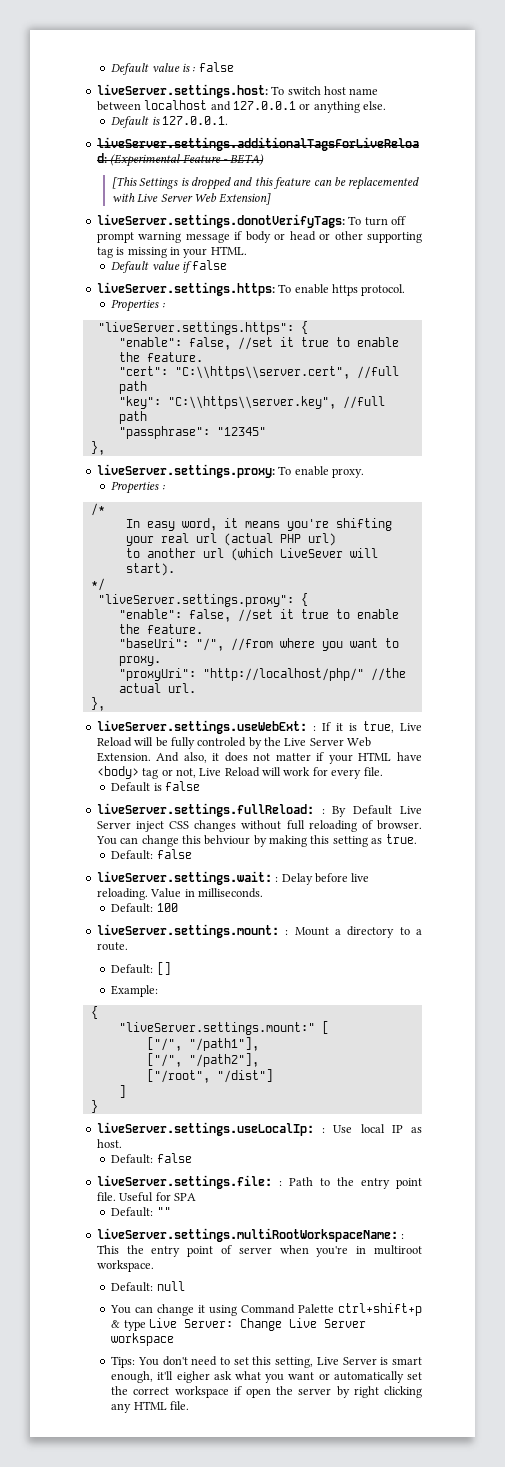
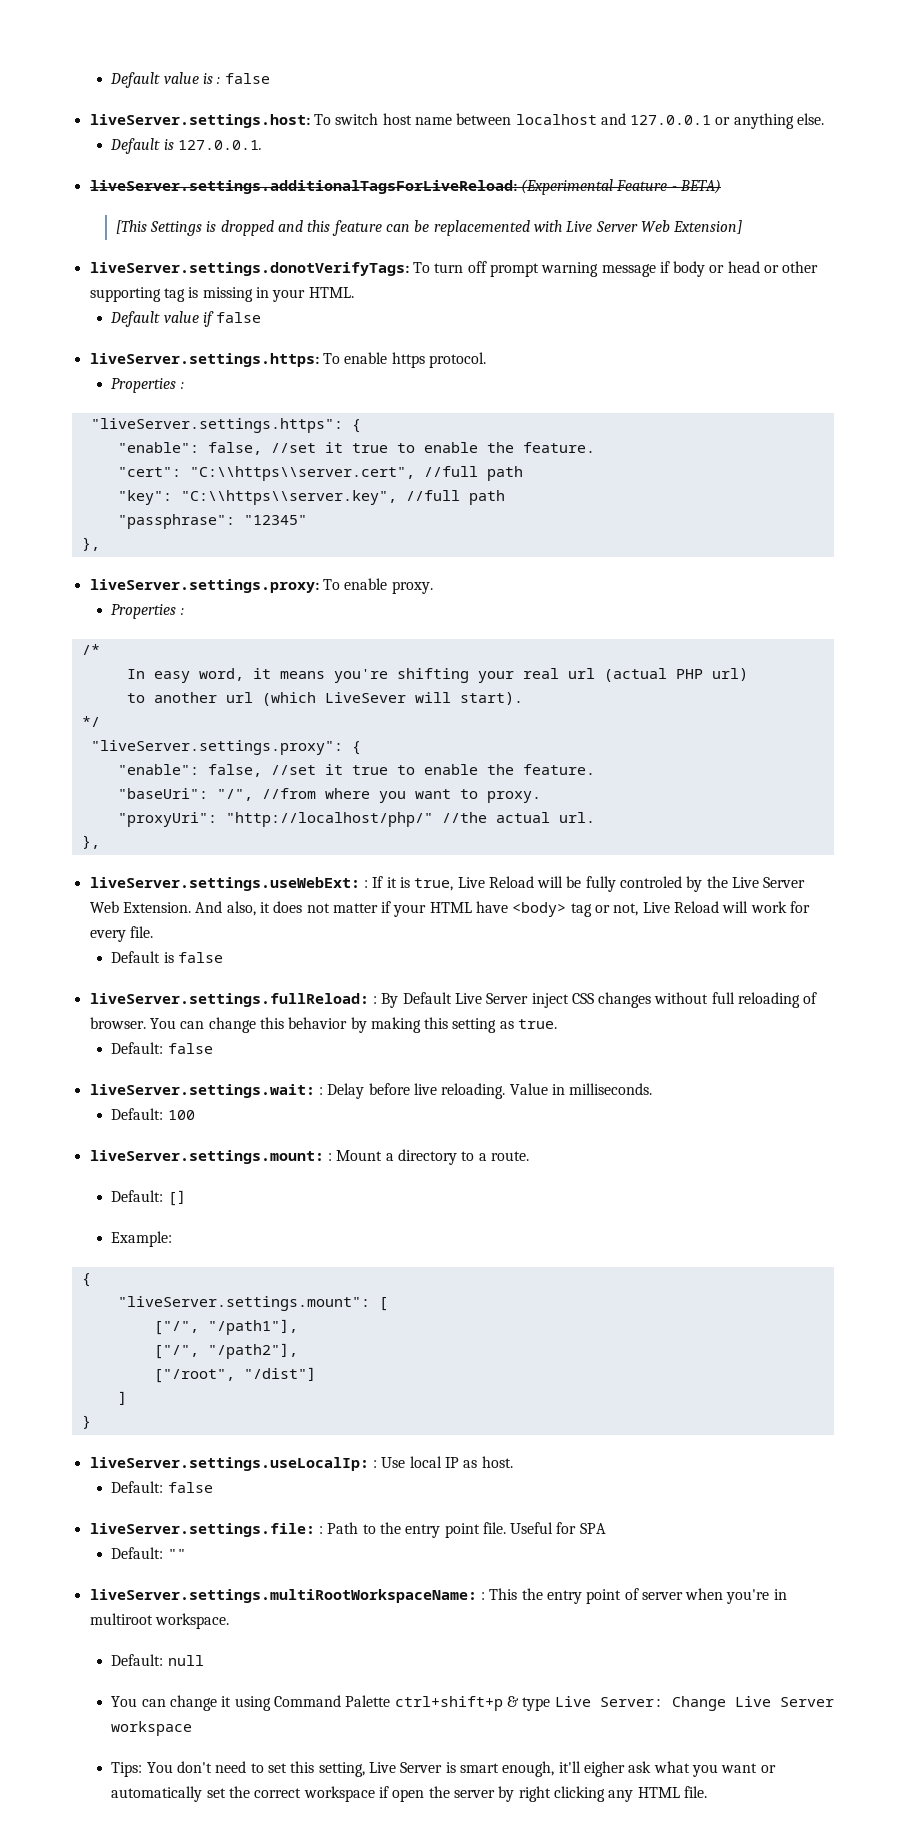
[204,835,251,845] behviour -> [288,1017,348,1029] behavior
[118,1022,315,1035] "liveServer.settings.mount:" -> [117,1296,370,1311] "liveServer.settings.mount":

